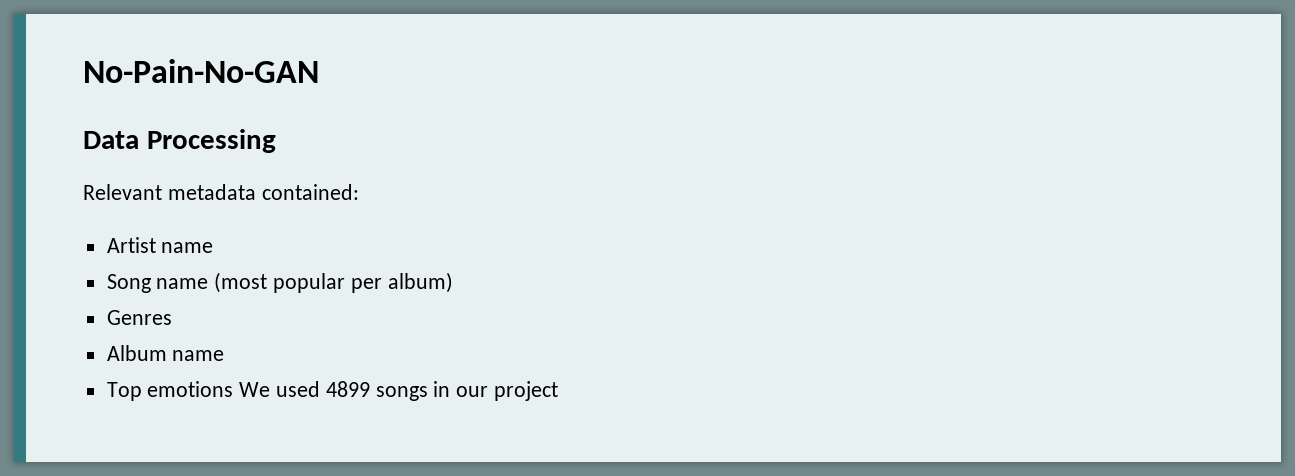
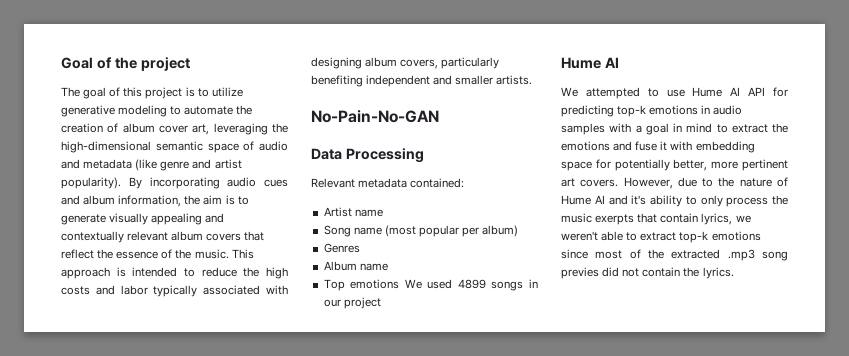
(83, 71) none -> [61,57,190,71] [61,87,243,99] [61,105,253,117] [61,123,288,135] [61,141,288,153] [61,159,242,171] [61,177,288,189] [61,195,249,207] [61,213,225,225] [61,231,265,243] [61,249,254,259] [61,267,288,279] [61,285,288,297] [311,57,500,69] [311,75,533,87] Goal of the project // The goal of this project is to utilize generative modeling to automate the creation of album cover art, leveraging the high-dimensional semantic space of audio and metadata (like genre and artist popularity). By incorporating audio cues and album information, the aim is to generate visually appealing and contextually relevant album covers that reflect the essence of the music. This approach is intended to reduce the high costs and labor typically associated with designing album covers, particularly benefiting independent and smaller artists. //
(559, 391) none -> [561,57,619,69] [561,87,788,99] [561,105,743,117] [561,123,788,135] [561,141,755,153] [561,159,788,171] [561,177,788,189] [561,195,788,207] [561,213,751,225] [561,231,761,243] [561,249,788,261] [561,267,734,279] // Hume AI // We attempted to use Hume AI API for predicting top-k emotions in audio samples with a goal in mind to extract the emotions and fuse it with embedding space for potentially better, more pertinent art covers. However, due to the nature of Hume AI and it's ability to only process the music exerpts that contain lyrics, we weren't able to extract top-k emotions since most of the extracted .mp3 song previes did not contain the lyrics.

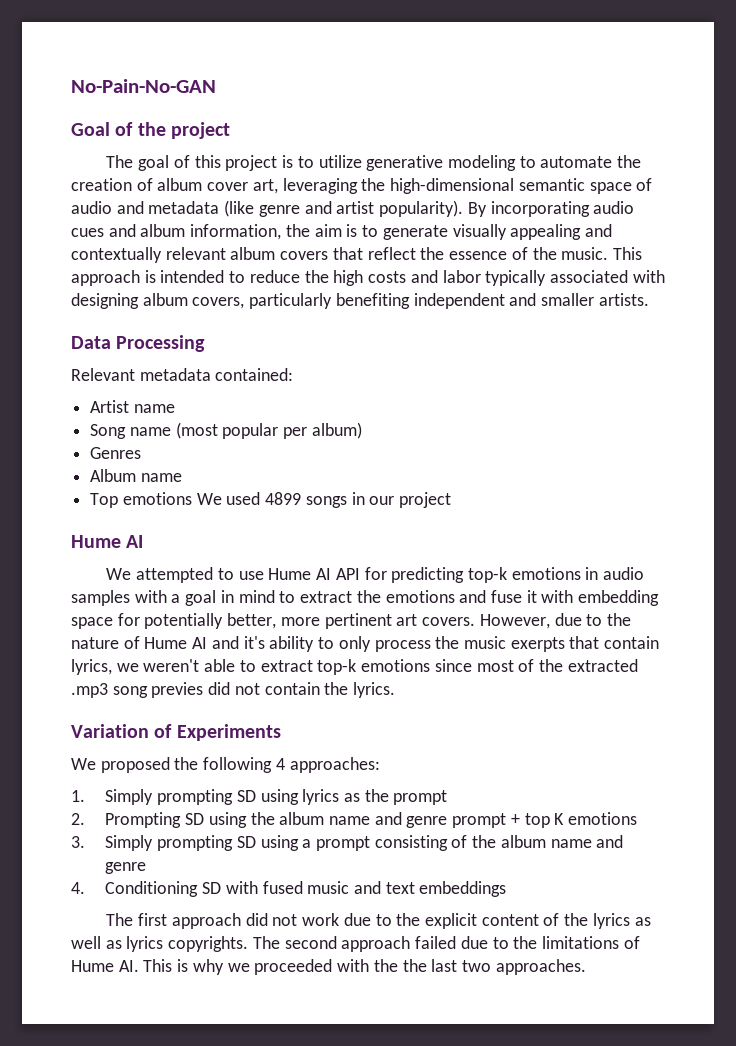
(61, 63) none -> [71,79,216,93] No-Pain-No-GAN //
[311,110,439,123] // No-Pain-No-GAN -> (649, 299) none
(734, 273) none -> [71,724,281,741] [71,757,380,773] [71,789,448,805] [71,812,638,828] [71,835,624,851] [105,862,147,874] [71,881,507,897] [106,913,651,929] [71,936,640,952] [71,959,586,975] // Variation of Experiments // We proposed the following 4 approaches: // 1. Simply prompting SD using lyrics as the prompt // 2. Prompting SD using the album name and genre prompt + top K emotions // 3. Simply prompting SD using a prompt consisting of the album name and genre // 4. Conditioning SD with fused music and text embeddings // The first approach did not work due to the explicit content of the lyrics as well as lyrics copyrights. The second approach failed due to the limitations of Hume AI. This is why we proceeded with the the last two approaches.

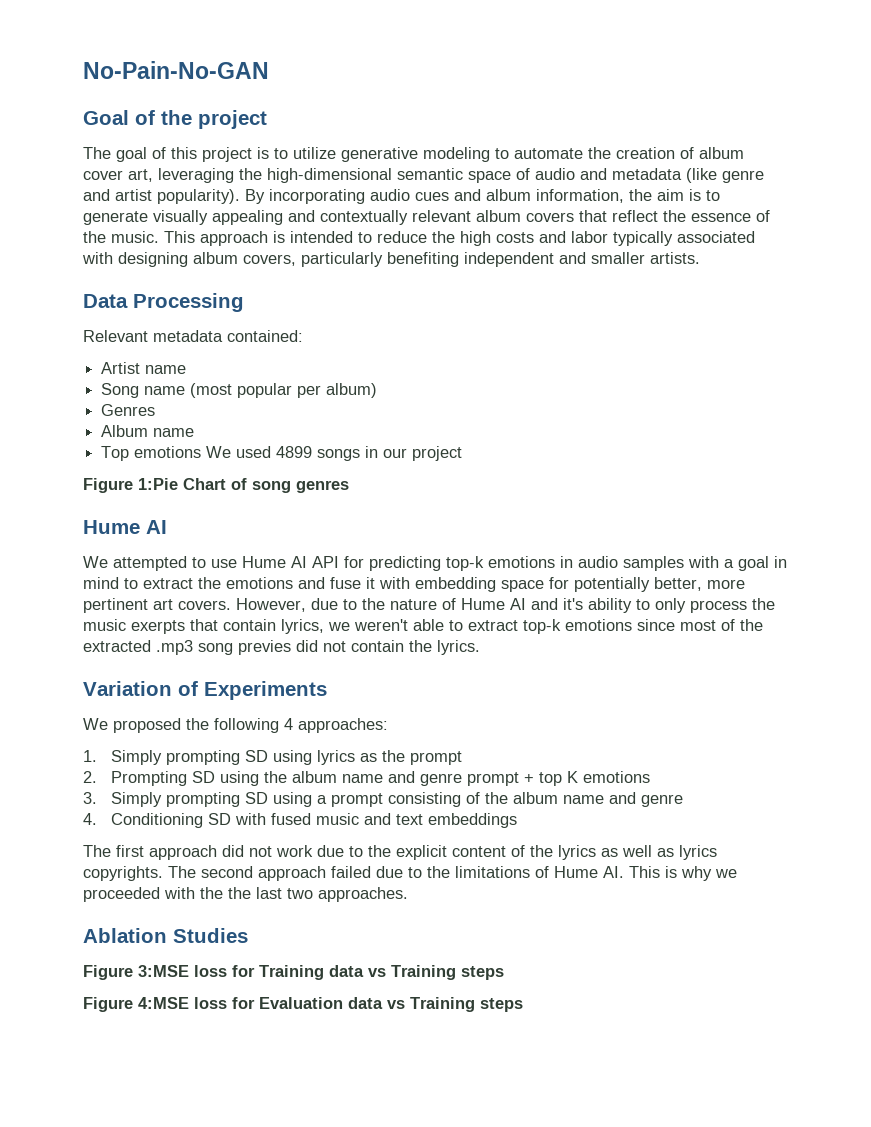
(452, 500) none -> [83,478,349,493] // Figure 1:Pie Chart of song genres
(586, 967) none -> [83,928,248,943] [83,965,504,980] [83,997,523,1012] // Ablation Studies // Figure 3:MSE loss for Training data vs Training steps // Figure 4:MSE loss for Evaluation data vs Training steps

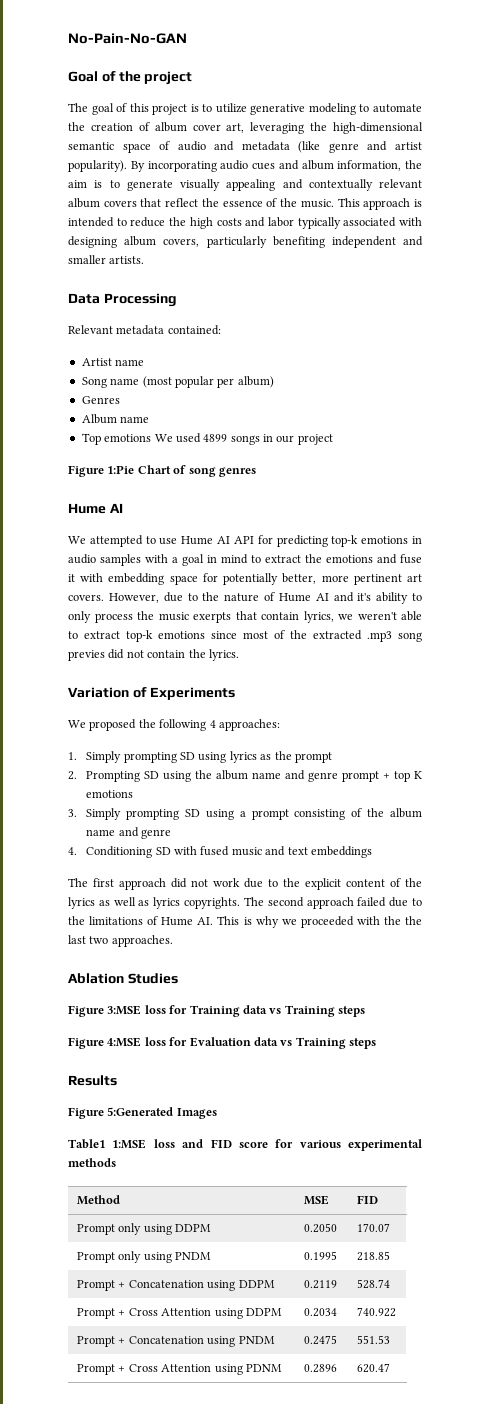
(523, 1005) none -> [68,1075,117,1086] [68,1107,217,1119] [68,1139,422,1151] [68,1158,116,1167] [77,1195,121,1205] [304,1195,330,1205] [357,1195,379,1204] [77,1223,212,1235] [304,1223,338,1233] [357,1223,391,1232] [77,1251,212,1263] [304,1251,338,1260] [357,1251,391,1261] [77,1280,275,1291] [304,1280,338,1289] [357,1279,391,1289] [77,1308,282,1319] [304,1308,338,1317] [357,1307,397,1317] [77,1336,275,1347] [304,1335,338,1345] [357,1335,391,1344] [77,1364,282,1375] [304,1364,338,1373] [357,1363,391,1373] // Results // Figure 5:Generated Images // Table1 1:MSE loss and FID score for various experimental methods // Method | MSE | FID // Prompt only using DDPM | 0.2050 | 170.07 // Prompt only using PNDM | 0.1995 | 218.85 // Prompt + Concatenation using DDPM | 0.2119 | 528.74 // Prompt + Cross Attention using DDPM | 0.2034 | 740.922 // Prompt + Concatenation using PNDM | 0.2475 | 551.53 // Prompt + Cross Attention using PDNM | 0.2896 | 620.47

